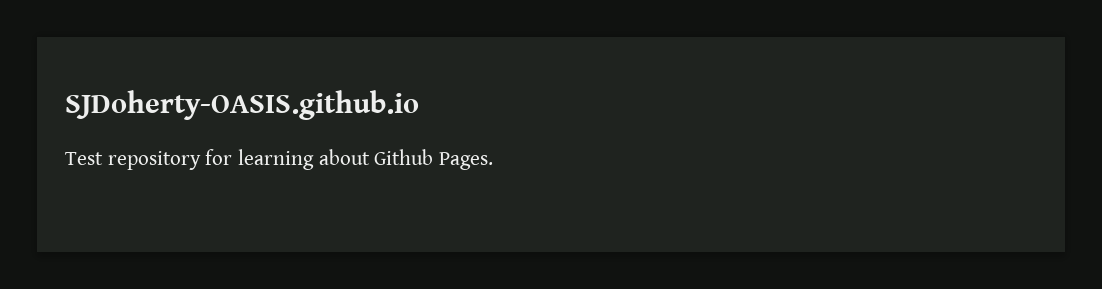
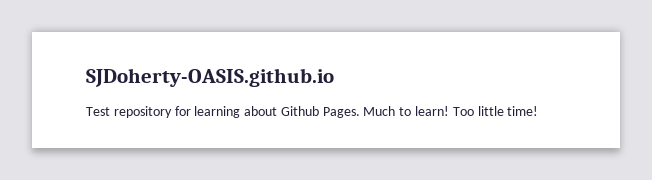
(494, 161) none -> [363,106,539,116] Much to learn! Too little time!

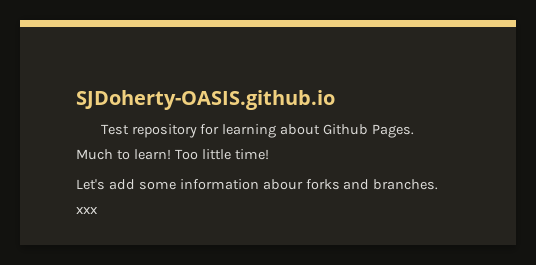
(539, 111) none -> [76,179,439,190] [76,207,98,214] // Let's add some information abour forks and branches. xxx

